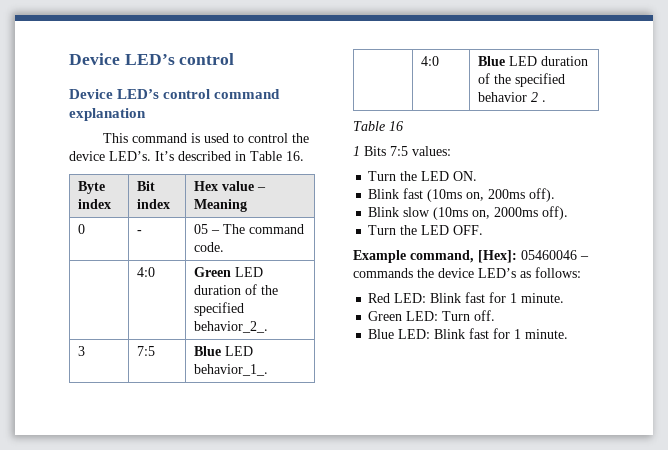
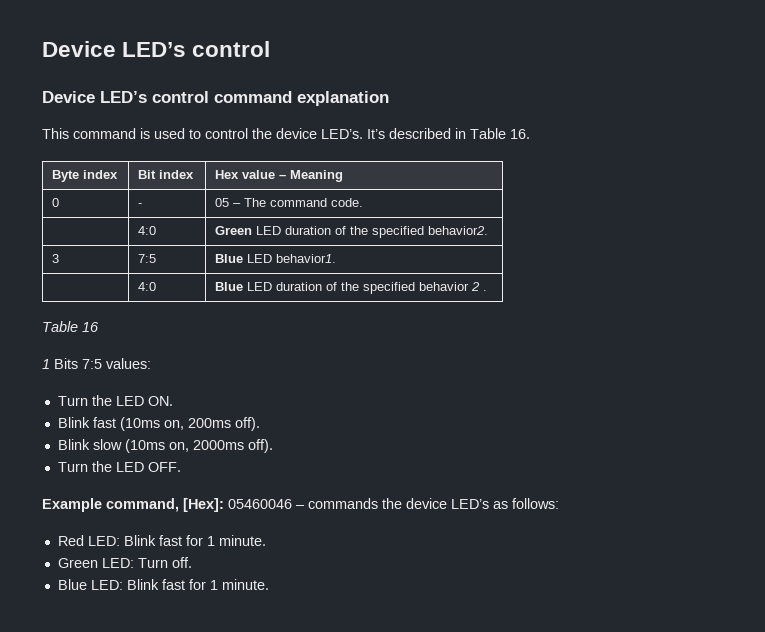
[193,321,268,333] behavior_2_. -> [428,226,489,235] behavior2.
[193,364,268,376] behavior_1_. -> [276,254,337,263] behavior1.

